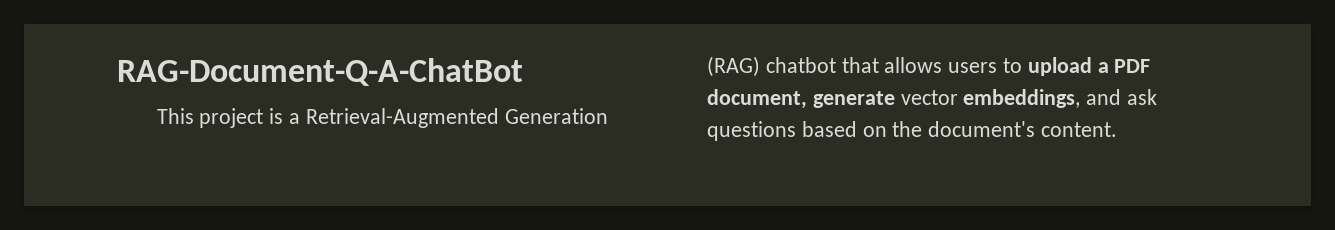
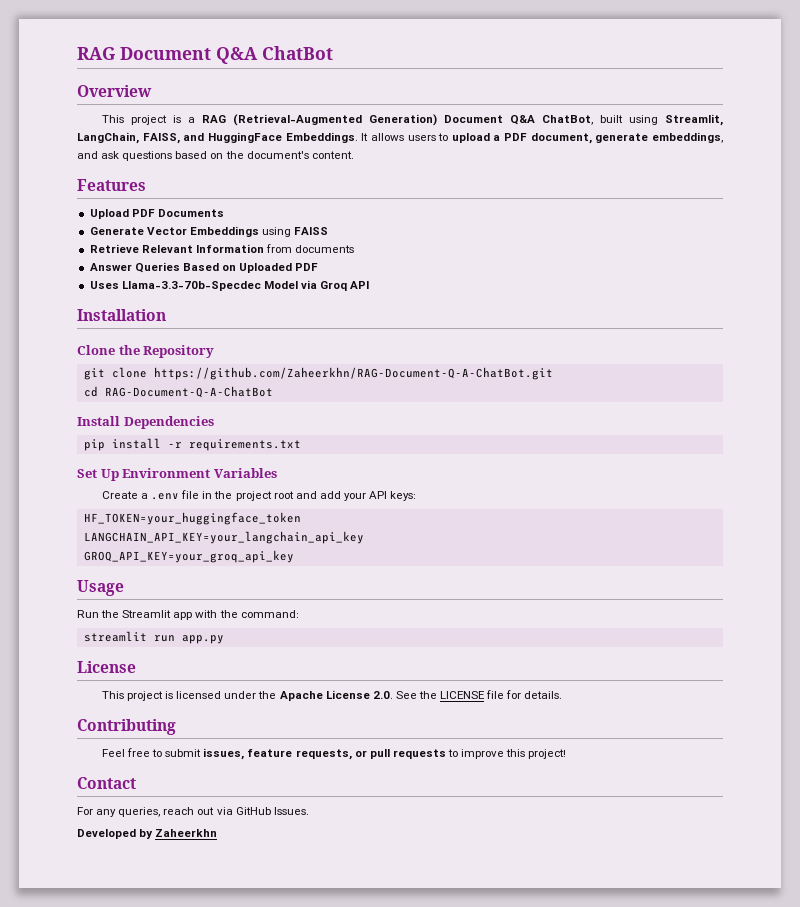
[117,58,523,86] RAG-Document-Q-A-ChatBot -> [77,46,333,64] [77,85,152,97] RAG Document Q&A ChatBot // Overview
[305,108,608,128] [707,56,879,77] Retrieval-Augmented Generation (RAG) chatbot that -> [201,114,724,126] [77,132,369,144] RAG (Retrieval-Augmented Generation) Document Q&A ChatBot, built using Streamlit, LangChain, FAISS, and HuggingFace Embeddings. It
[900,90,958,105] vector -> (649, 138) none
(1118, 129) none -> [77,179,146,191] [89,209,224,219] [89,226,329,237] [89,244,355,253] [89,262,319,273] [89,280,370,291] [77,309,166,321] [77,345,215,358] [83,367,553,380] [83,386,273,398] [77,416,214,429] [83,438,301,451] [77,468,277,481] [101,490,417,501] [83,512,301,525] [83,531,364,544] [83,550,294,563] [77,580,124,596] [77,610,299,620] [83,631,224,644] [77,661,136,673] [101,690,563,701] [77,719,176,735] [101,748,567,760] [77,777,136,789] [77,807,309,817] [77,829,218,839] // Features // Upload PDF Documents // Generate Vector Embeddings using FAISS // Retrieve Relevant Information from documents // Answer Queries Based on Uploaded PDF // Uses Llama-3.3-70b-Specdec Model via Groq API // Installation // Clone the Repository // git clone https://github.com/Zaheerkhn/RAG-Document-Q-A-ChatBot.git // cd RAG-Document-Q-A-ChatBot // Install Dependencies // pip install -r requirements.txt // Set Up Environment Variables // Create a .env file in the project root and add your API keys: // HF_TOKEN=your_huggingface_token // LANGCHAIN_API_KEY=your_langchain_api_key // GROQ_API_KEY=your_groq_api_key // Usage // Run the Streamlit app with the command: // streamlit run app.py // License // This project is licensed under the Apache License 2.0. See the LICENSE file for details. // Contributing // Feel free to submit issues, feature requests, or pull requests to improve this project! // Contact // For any queries, reach out via GitHub Issues. // Developed by Zaheerkhn

